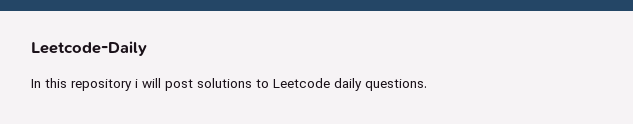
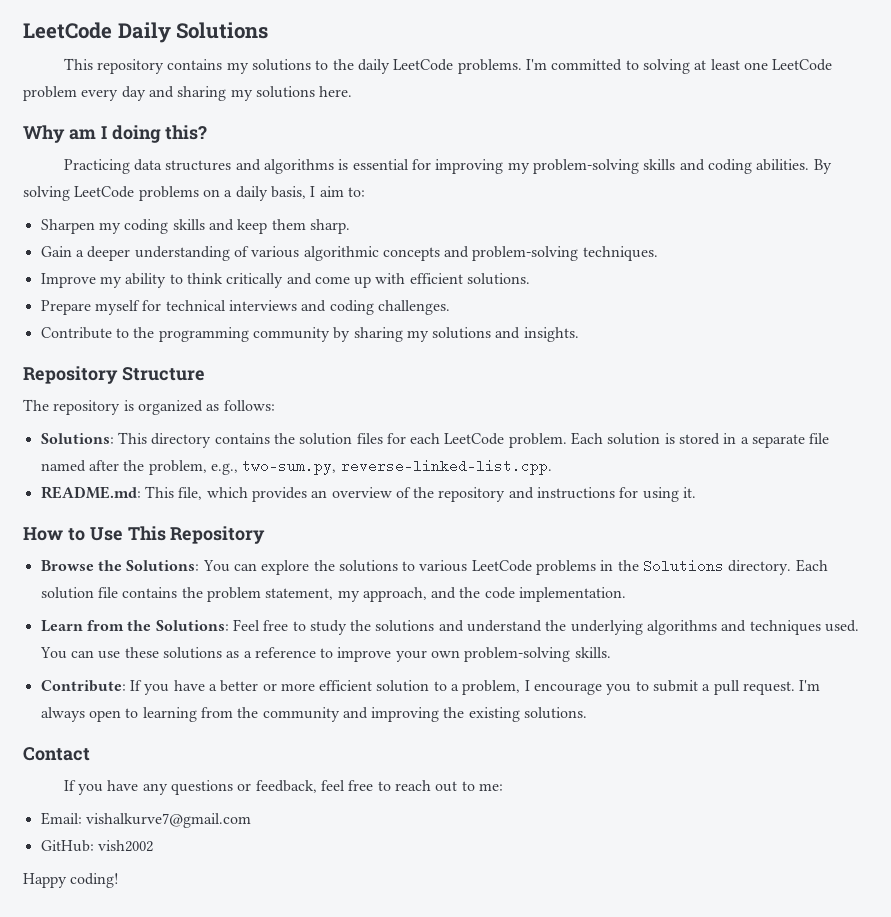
[31,41,147,56] [31,78,427,91] Leetcode-Daily // In this repository i will post solutions to Leetcode daily questions. -> [23,22,269,43] [63,58,833,74] [23,86,353,101] [23,125,208,143] [63,159,832,174] [23,186,365,201] [40,219,350,234] [40,246,658,261] [40,273,531,288] [40,300,450,315] [40,327,579,342] [23,366,205,384] [23,399,275,415] [40,432,830,448] [40,459,552,475] [40,486,697,502] [23,526,266,544] [40,559,828,575] [40,587,627,602] [40,619,860,635] [39,647,611,662] [40,680,821,695] [40,707,588,722] [23,747,90,761] [63,780,503,795] [40,812,251,828] [40,840,153,852] [23,873,120,888] LeetCode Daily Solutions // This repository contains my solutions to the daily LeetCode problems. I'm committed to solving at least one LeetCode problem every day and sharing my solutions here. // Why am I doing this? // Practicing data structures and algorithms is essential for improving my problem-solving skills and coding abilities. By solving LeetCode problems on a daily basis, I aim to: // Sharpen my coding skills and keep them sharp. // Gain a deeper understanding of various algorithmic concepts and problem-solving techniques. // Improve my ability to think critically and come up with efficient solutions. // Prepare myself for technical interviews and coding challenges. // Contribute to the programming community by sharing my solutions and insights. // Repository Structure // The repository is organized as follows: // Solutions: This directory contains the solution files for each LeetCode problem. Each solution is stored in a separate file named after the problem, e.g., two-sum.py, reverse-linked-list.cpp. // README.md: This file, which provides an overview of the repository and instructions for using it. // How to Use This Repository // Browse the Solutions: You can explore the solutions to various LeetCode problems in the Solutions directory. Each solution file contains the problem statement, my approach, and the code implementation. // Learn from the Solutions: Feel free to study the solutions and understand the underlying algorithms and techniques used. You can use these solutions as a reference to improve your own problem-solving skills. // Contribute: If you have a better or more efficient solution to a problem, I encourage you to submit a pull request. I'm always open to learning from the community and improving the existing solutions. // Contact // If you have any questions or feedback, feel free to reach out to me: // Email: vishalkurve7@gmail.com // GitHub: vish2002 // Happy coding!

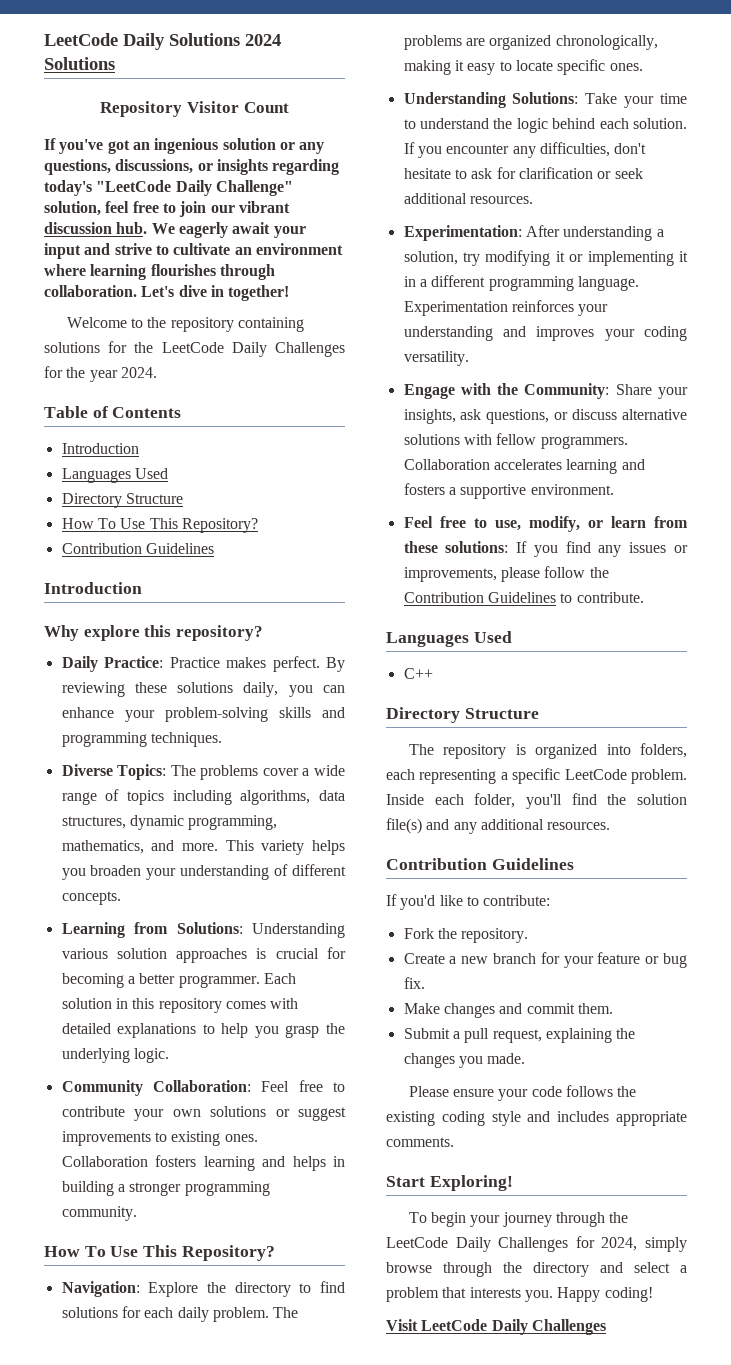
[63,58,833,74] [23,86,353,101] [23,125,208,143] [63,159,832,174] [23,186,365,201] [40,219,350,234] [40,246,658,261] [40,273,531,288] [40,300,450,315] [40,327,579,342] [23,366,118,384] // This repository contains my solutions to the daily LeetCode problems. I'm committed to solving at least one LeetCode problem every day and sharing my solutions here. // Why am I doing this? // Practicing data structures and algorithms is essential for improving my problem-solving skills and coding abilities. By solving LeetCode problems on a daily basis, I aim to: // Sharpen my coding skills and keep them sharp. // Gain a deeper understanding of various algorithmic concepts and problem-solving techniques. // Improve my ability to think critically and come up with efficient solutions. // Prepare myself for technical interviews and coding challenges. // Contribute to the programming community by sharing my solutions and insights. // Repository -> [245,34,281,46] [44,57,115,70] [100,101,289,117] [44,138,325,154] [44,159,340,175] [44,180,293,196] [44,201,290,217] [44,222,306,238] [44,243,343,259] [44,264,275,280] [44,285,290,301] [66,317,304,332] [44,341,346,357] [44,366,157,382] [44,406,182,418] [61,443,139,454] [61,468,168,483] [61,493,183,508] [61,518,258,533] [61,543,214,554] [44,582,142,594] [44,625,263,641] [61,656,345,672] [61,682,345,697] [61,707,345,722] [61,732,222,747] [61,764,345,780] [61,789,345,805] [61,815,278,830] [61,840,345,855] [61,864,346,880] [61,891,121,905] [61,922,345,938] [61,947,346,963] [61,973,296,988] [61,998,299,1013] [61,1023,345,1038] [61,1048,169,1063] [61,1080,345,1096] [61,1106,346,1121] [61,1131,258,1146] [61,1155,345,1171] [61,1181,270,1196] [61,1206,137,1221] [44,1245,275,1261] [61,1281,345,1297] [61,1306,299,1322] [403,35,658,50] [403,59,643,75] [403,92,687,108] [403,118,687,133] [403,142,647,158] [403,167,643,179] [403,193,533,204] [403,225,664,241] [403,250,688,266] [403,275,639,291] [403,300,609,316] [403,326,687,341] [403,351,469,366] [403,383,688,399] [403,409,687,424] [403,433,628,449] [403,459,645,474] [403,483,614,499] [403,516,688,532] [403,541,688,557] [403,566,609,582] [403,592,644,603] [386,631,512,647] [403,668,433,679] [386,707,460,723] 2024 Solutions // Repository Visitor Count // If you've got an ingenious solution or any questions, discussions, or insights regarding today's "LeetCode Daily Challenge" solution, feel free to join our vibrant discussion hub. We eagerly await your input and strive to cultivate an environment where learning flourishes through collaboration. Let's dive in together! // Welcome to the repository containing solutions for the LeetCode Daily Challenges for the year 2024. // Table of Contents // Introduction // Languages Used // Directory Structure // How To Use This Repository? // Contribution Guidelines // Introduction // Why explore this repository? // Daily Practice: Practice makes perfect. By reviewing these solutions daily, you can enhance your problem-solving skills and programming techniques. // Diverse Topics: The problems cover a wide range of topics including algorithms, data structures, dynamic programming, mathematics, and more. This variety helps you broaden your understanding of different concepts. // Learning from Solutions: Understanding various solution approaches is crucial for becoming a better programmer. Each solution in this repository comes with detailed explanations to help you grasp the underlying logic. // Community Collaboration: Feel free to contribute your own solutions or suggest improvements to existing ones. Collaboration fosters learning and helps in building a stronger programming community. // How To Use This Repository? // Navigation: Explore the directory to find solutions for each daily problem. The problems are organized chronologically, making it easy to locate specific ones. // Understanding Solutions: Take your time to understand the logic behind each solution. If you encounter any difficulties, don't hesitate to ask for clarification or seek additional resources. // Experimentation: After understanding a solution, try modifying it or implementing it in a different programming language. Experimentation reinforces your understanding and improves your coding versatility. // Engage with the Community: Share your insights, ask questions, or discuss alternative solutions with fellow programmers. Collaboration accelerates learning and fosters a supportive environment. // Feel free to use, modify, or learn from these solutions: If you find any issues or improvements, please follow the Contribution Guidelines to contribute. // Languages Used // C++ // Directory
[206,400,275,411] [40,432,830,448] [40,459,552,475] [40,486,697,502] [23,526,266,544] [40,559,828,575] [40,587,627,602] [40,619,860,635] [39,647,611,662] [40,680,821,695] [40,707,588,722] [23,747,90,761] [63,780,503,795] [40,812,251,828] [40,840,153,852] [23,873,120,888] as follows: // Solutions: This directory contains the solution files for each LeetCode problem. Each solution is stored in a separate file named after the problem, e.g., two-sum.py, reverse-linked-list.cpp. // README.md: This file, which provides an overview of the repository and instructions for using it. // How to Use This Repository // Browse the Solutions: You can explore the solutions to various LeetCode problems in the Solutions directory. Each solution file contains the problem statement, my approach, and the code implementation. // Learn from the Solutions: Feel free to study the solutions and understand the underlying algorithms and techniques used. You can use these solutions as a reference to improve your own problem-solving skills. // Contribute: If you have a better or more efficient solution to a problem, I encourage you to submit a pull request. I'm always open to learning from the community and improving the existing solutions. // Contact // If you have any questions or feedback, feel free to reach out to me: // Email: vishalkurve7@gmail.com // GitHub: vish2002 // Happy coding! -> [606,743,687,758] [386,768,687,784] [386,793,687,809] [386,818,611,834] [386,858,574,870] [386,894,551,910] [403,928,529,943] [403,952,687,968] [403,977,425,989] [403,1003,613,1018] [403,1028,636,1043] [403,1053,526,1068] [408,1085,637,1101] [386,1111,687,1126] [386,1137,454,1147] [386,1175,513,1191] [408,1212,629,1227] [386,1236,687,1252] [386,1262,687,1277] [386,1287,653,1302] [386,1319,606,1335] into folders, each representing a specific LeetCode problem. Inside each folder, you'll find the solution file(s) and any additional resources. // Contribution Guidelines // If you'd like to contribute: // Fork the repository. // Create a new branch for your feature or bug fix. // Make changes and commit them. // Submit a pull request, explaining the changes you made. // Please ensure your code follows the existing coding style and includes appropriate comments. // Start Exploring! // To begin your journey through the LeetCode Daily Challenges for 2024, simply browse through the directory and select a problem that interests you. Happy coding! // Visit LeetCode Daily Challenges

